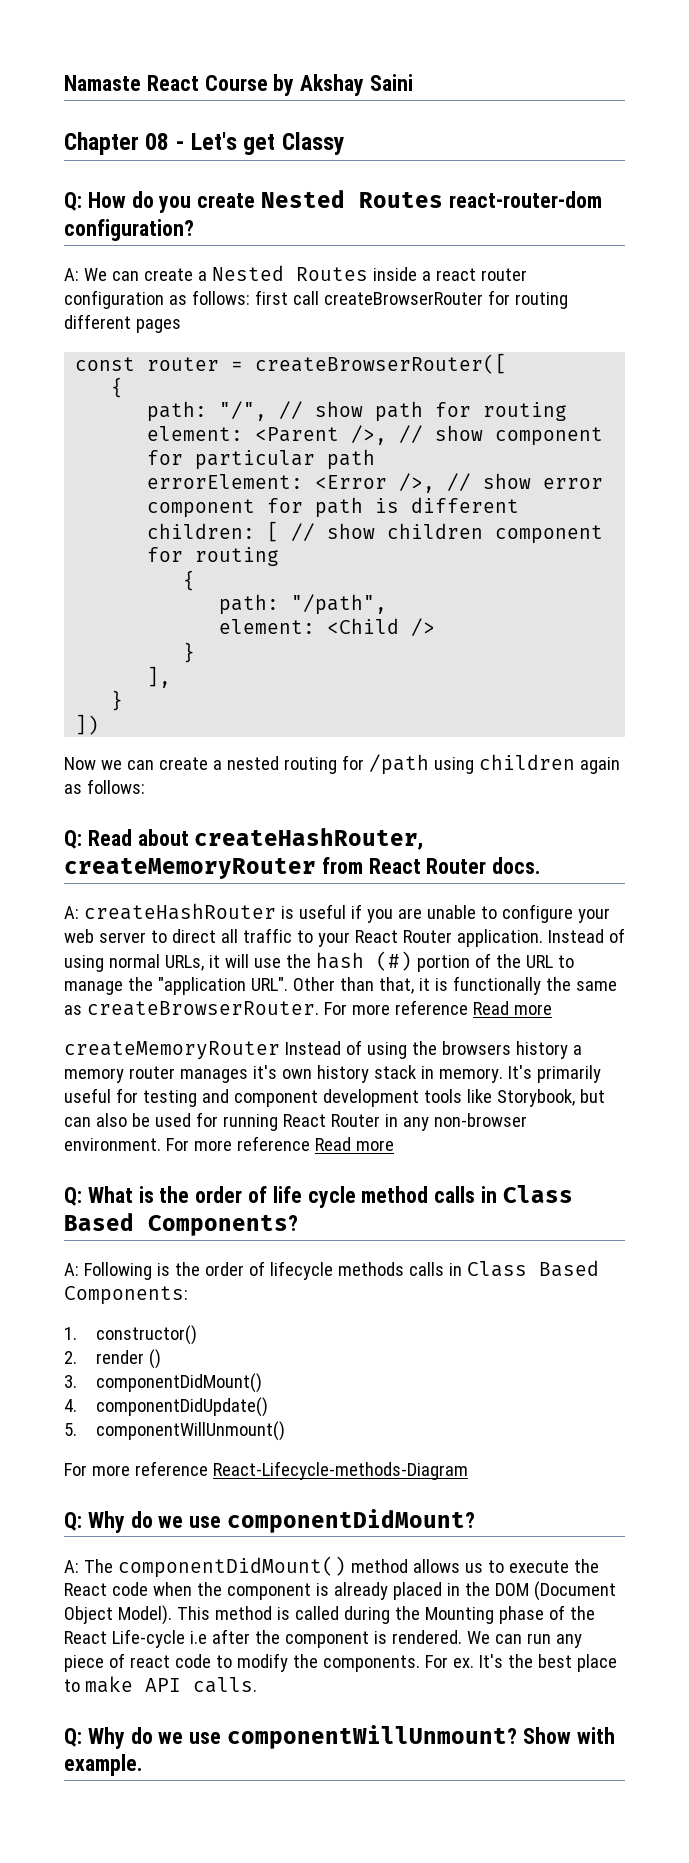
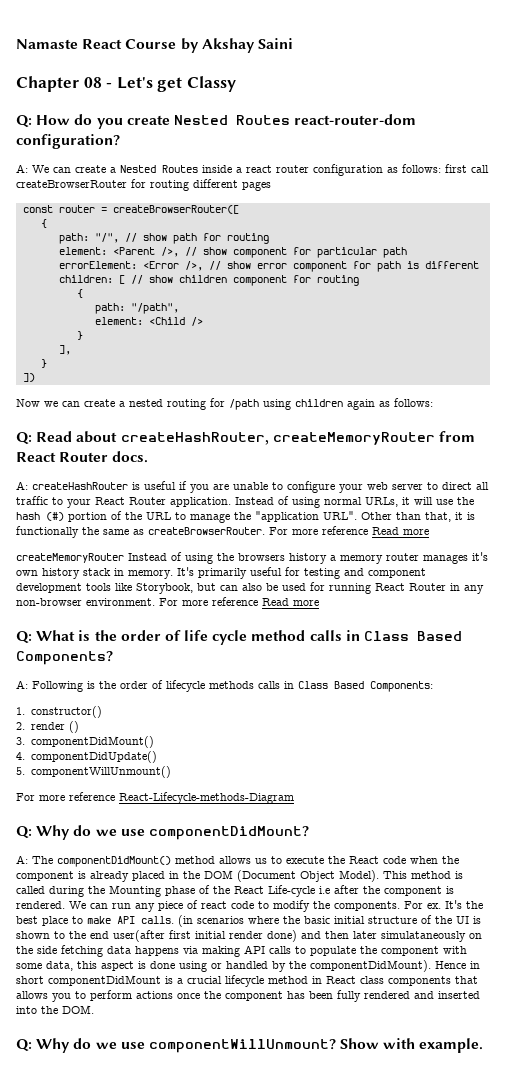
(257, 1685) none -> [178,915,481,927] [16,930,482,942] [16,945,467,957] [16,960,480,972] [16,975,478,987] [16,990,480,1002] [16,1005,94,1014] (in scenarios where the basic initial structure of the UI is shown to the end user(after first initial render done) and then later simulataneously on the side fetching data happens via making API calls to populate the component with some data, this aspect is done using or handled by the componentDidMount). Hence in short componentDidMount is a crucial lifecycle method in React class components that allows you to perform actions once the component has been fully rendered and inserted into the DOM.

